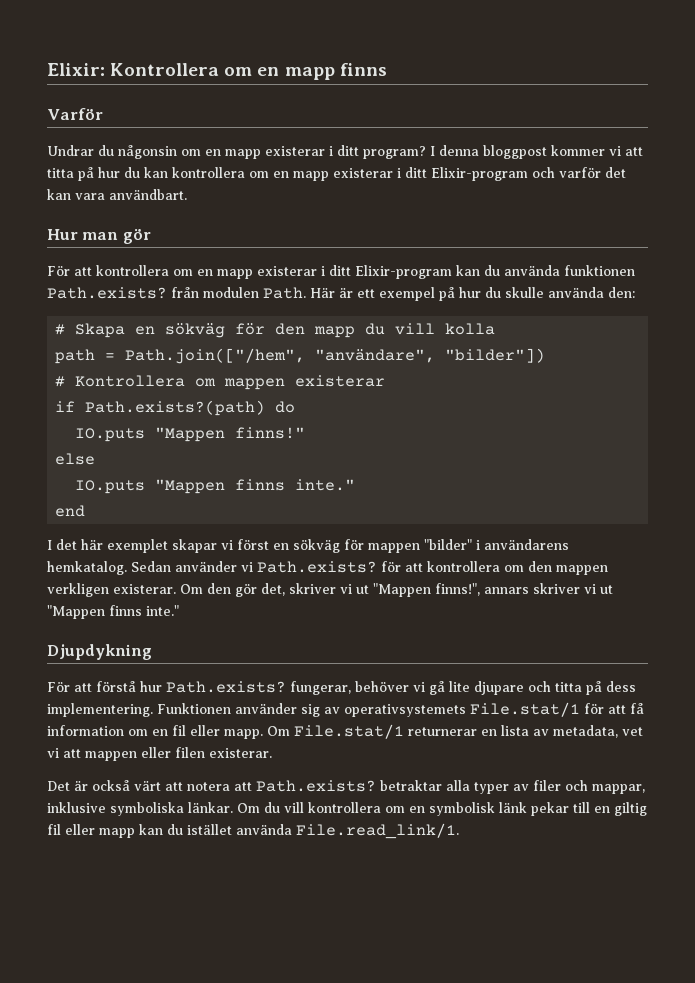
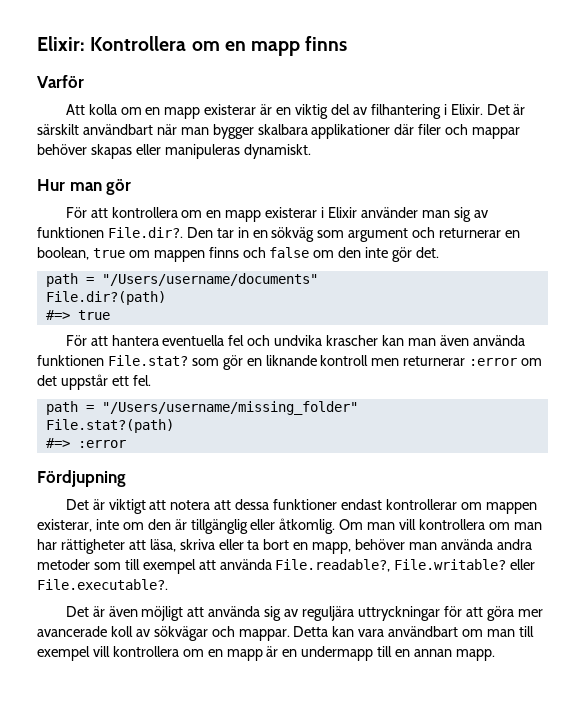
[47,145,643,159] [47,167,626,181] [47,189,187,200] Undrar du någonsin om en mapp existerar i ditt program? I denna bloggpost kommer vi att titta på hur du kan kontrollera om en mapp existerar i ditt Elixir-program och varför det kan vara användbart. -> [65,104,526,119] [37,124,521,139] [37,144,311,159] Att kolla om en mapp existerar är en viktig del av filhantering i Elixir. Det är särskilt användbart när man bygger skalbara applikationer där filer och mappar behöver skapas eller manipuleras dynamiskt.
[329,265,635,279] [47,287,635,301] [55,323,496,338] [55,348,546,364] [55,375,386,390] [55,400,296,416] [75,427,306,442] [55,453,96,465] [75,479,356,494] [55,505,86,517] [47,539,569,553] [47,561,608,575] [47,583,613,597] [47,605,179,619] [47,644,152,660] [47,681,636,695] [47,702,644,717] [47,724,643,739] [47,747,272,761] [47,780,161,791] ditt Elixir-program kan du använda funktionen Path.exists? från modulen Path. Här är ett exempel på hur du skulle använda den: // # Skapa en sökväg för den mapp du vill kolla // path = Path.join(["/hem", "användare", "bilder"]) // # Kontrollera om mappen existerar // if Path.exists?(path) do // IO.puts "Mappen finns!" // else // IO.puts "Mappen finns inte." // end // I det här exemplet skapar vi först en sökväg för mappen "bilder" i användarens hemkatalog. Sedan använder vi Path.exists? för att kontrollera om den mappen verkligen existerar. Om den gör det, skriver vi ut "Mappen finns!", annars skriver vi ut "Mappen finns inte." // Djupdykning // För att förstå hur Path.exists? fungerar, behöver vi gå lite djupare och titta på dess implementering. Funktionen använder sig av operativsystemets File.stat/1 för att få information om en fil eller mapp. Om File.stat/1 returnerar en lista av metadata, vet vi att mappen eller filen existerar. // Det är också värt -> [328,207,488,222] [37,227,521,242] [37,247,440,262] [45,273,318,287] [45,291,166,305] [45,310,110,320] [65,335,525,346] [37,355,543,370] [37,374,151,390] [45,401,358,415] [45,419,174,433] [45,438,126,448] [37,470,126,487] [65,499,146,514] Elixir använder man sig av funktionen File.dir?. Den tar in en sökväg som argument och returnerar en boolean, true om mappen finns och false om den inte gör det. // path = "/Users/username/documents" // File.dir?(path) // #=> true // För att hantera eventuella fel och undvika krascher kan man även använda funktionen File.stat? som gör en liknande kontroll men returnerar :error om det uppstår ett fel. // path = "/Users/username/missing_folder" // File.stat?(path) // #=> :error // Fördjupning // Det är viktigt
[256,780,645,794] [47,802,647,816] [47,823,459,839] Path.exists? betraktar alla typer av filer och mappar, inklusive symboliska länkar. Om du vill kontrollera om en symbolisk länk pekar till en giltig fil eller mapp kan du istället använda File.read_link/1. -> [235,499,537,514] [37,518,542,534] [37,539,532,554] [37,559,536,574] [37,579,168,590] [65,606,543,621] [37,626,534,641] [37,646,495,661] dessa funktioner endast kontrollerar om mappen existerar, inte om den är tillgänglig eller åtkomlig. Om man vill kontrollera om man har rättigheter att läsa, skriva eller ta bort en mapp, behöver man använda andra metoder som till exempel att använda File.readable?, File.writable? eller File.executable?. // Det är även möjligt att använda sig av reguljära uttryckningar för att göra mer avancerade koll av sökvägar och mappar. Detta kan vara användbart om man till exempel vill kontrollera om en mapp är en undermapp till en annan mapp.

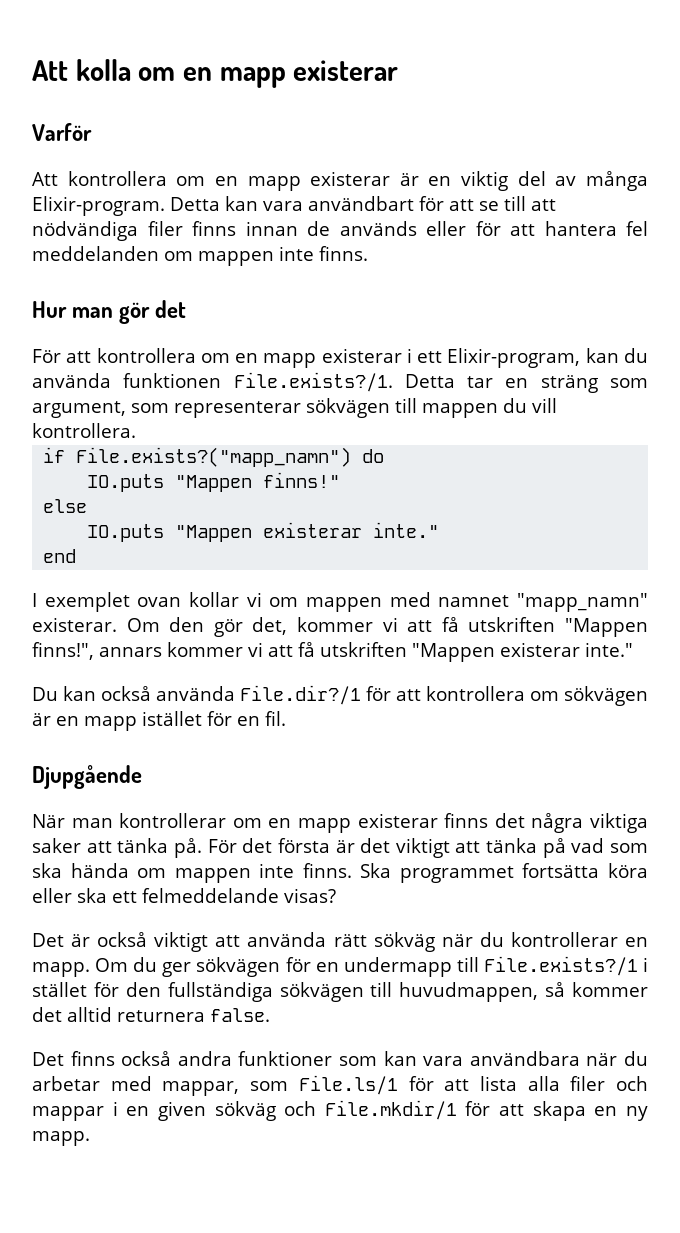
[37,36,348,56] Elixir: Kontrollera om en mapp finns -> [32,59,399,88] Att kolla om en mapp existerar
[88,104,117,115] kolla -> [67,171,167,186] kontrollera
[370,104,526,119] [37,124,521,139] [37,144,311,159] filhantering i Elixir. Det är särskilt användbart när man bygger skalbara applikationer där filer och mappar behöver skapas eller manipuleras dynamiskt. -> [585,171,648,191] [32,196,556,216] [32,221,648,241] [32,246,368,266] många Elixir-program. Detta kan vara användbart för att se till att nödvändiga filer finns innan de används eller för att hantera fel meddelanden om mappen inte finns.
(132, 187) none -> [155,300,187,318] det
[328,207,488,222] [37,227,521,242] [37,247,440,262] [45,273,318,287] [45,291,166,305] [45,310,110,320] [65,335,525,346] [37,355,543,370] [37,374,151,390] [45,401,358,415] [45,419,174,433] [45,438,126,448] [37,470,126,487] [65,499,537,514] [37,518,542,534] [37,539,532,554] [37,559,536,574] [37,579,168,590] [65,606,543,621] [37,626,534,641] [37,646,453,661] Elixir använder man sig av funktionen File.dir?. Den tar in en sökväg som argument och returnerar en boolean, true om mappen finns och false om den inte gör det. // path = "/Users/username/documents" // File.dir?(path) // #=> true // För att hantera eventuella fel och undvika krascher kan man även använda funktionen File.stat? som gör en liknande kontroll men returnerar :error om det uppstår ett fel. // path = "/Users/username/missing_folder" // File.stat?(path) // #=> :error // Fördjupning // Det är viktigt att notera att dessa funktioner endast kontrollerar om mappen existerar, inte om den är tillgänglig eller åtkomlig. Om man vill kontrollera om man har rättigheter att läsa, skriva eller ta bort en mapp, behöver man använda andra metoder som till exempel att använda File.readable?, File.writable? eller File.executable?. // Det är även möjligt att använda sig av reguljära uttryckningar för att göra mer avancerade koll av sökvägar och mappar. Detta kan vara användbart om man till exempel vill kontrollera om en mapp är en undermapp till en annan -> [417,348,648,368] [32,372,648,393] [32,398,557,418] [32,423,136,438] [43,447,385,467] [87,472,341,492] [43,499,88,513] [87,522,440,542] [43,549,77,563] [32,592,648,612] [32,617,649,637] [32,642,633,662] [32,685,648,706] [32,711,286,731] [32,765,142,789] [32,813,649,833] [32,838,648,858] [32,863,648,883] [32,888,336,903] [32,932,648,952] [32,956,649,977] [32,982,648,1002] [32,1007,270,1022] [32,1051,649,1066] [32,1075,648,1096] [32,1100,648,1121] ett Elixir-program, kan du använda funktionen File.exists?/1. Detta tar en sträng som argument, som representerar sökvägen till mappen du vill kontrollera. // if File.exists?("mapp_namn") do // IO.puts "Mappen finns!" // else // IO.puts "Mappen existerar inte." // end // I exemplet ovan kollar vi om mappen med namnet "mapp_namn" existerar. Om den gör det, kommer vi att få utskriften "Mappen finns!", annars kommer vi att få utskriften "Mappen existerar inte." // Du kan också använda File.dir?/1 för att kontrollera om sökvägen är en mapp istället för en fil. // Djupgående // När man kontrollerar om en mapp existerar finns det några viktiga saker att tänka på. För det första är det viktigt att tänka på vad som ska hända om mappen inte finns. Ska programmet fortsätta köra eller ska ett felmeddelande visas? // Det är också viktigt att använda rätt sökväg när du kontrollerar en mapp. Om du ger sökvägen för en undermapp till File.exists?/1 i stället för den fullständiga sökvägen till huvudmappen, så kommer det alltid returnera false. // Det finns också andra funktioner som kan vara användbara när du arbetar med mappar, som File.ls/1 för att lista alla filer och mappar i en given sökväg och File.mkdir/1 för att skapa en ny

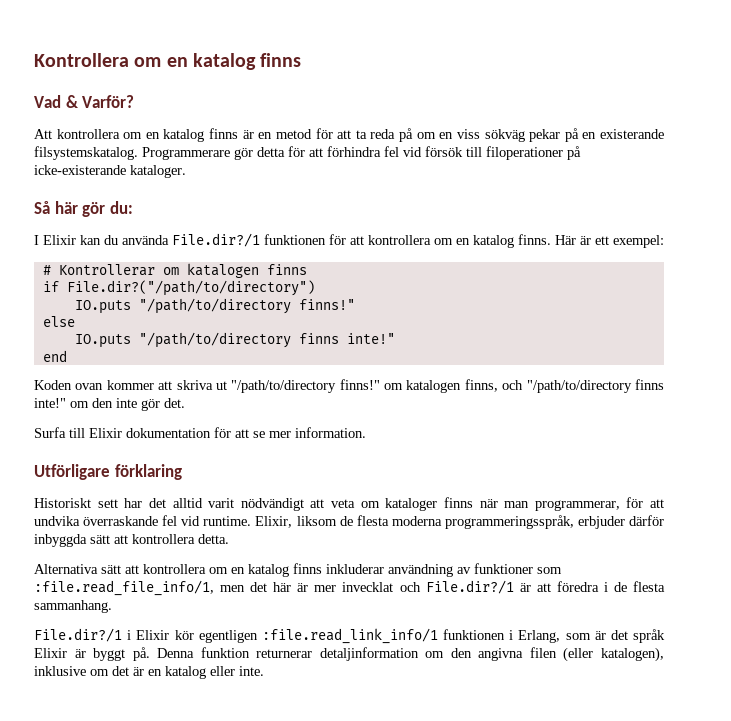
[32,59,399,88] [32,123,92,141] [32,171,648,191] [32,196,556,216] [32,221,648,241] [32,246,368,266] [32,300,187,324] [32,348,648,368] [32,372,648,393] [32,398,557,418] [32,423,136,438] Att kolla om en mapp existerar // Varför // Att kontrollera om en mapp existerar är en viktig del av många Elixir-program. Detta kan vara användbart för att se till att nödvändiga filer finns innan de används eller för att hantera fel meddelanden om mappen inte finns. // Hur man gör det // För att kontrollera om en mapp existerar i ett Elixir-program, kan du använda funktionen File.exists?/1. Detta tar en sträng som argument, som representerar sökvägen till mappen du vill kontrollera. -> [34,53,302,70] [34,95,135,108] [34,128,664,142] [34,146,581,160] [34,165,186,178] [34,201,133,217] [34,233,664,248] [42,263,307,278] Kontrollera om en katalog finns // Vad & Varför? // Att kontrollera om en katalog finns är en metod för att ta reda på om en viss sökväg pekar på en existerande filsystemskatalog. Programmerare gör detta för att förhindra fel vid försök till filoperationer på icke-existerande kataloger. // Så här gör du: // I Elixir kan du använda File.dir?/1 funktionen för att kontrollera om en katalog finns. Här är ett exempel: // # Kontrollerar om katalogen finns
[76,447,385,467] [87,474,253,492] File.exists?("mapp_namn") do // IO.puts "Mappen -> [66,280,315,296] [74,298,291,314] File.dir?("/path/to/directory") // IO.puts "/path/to/directory
[175,522,440,542] [43,549,77,563] [32,592,648,612] [32,617,649,637] [32,642,633,662] [32,685,648,706] [32,711,286,731] [32,765,142,789] [32,813,649,833] [32,838,648,858] [32,863,648,883] [32,888,336,903] [32,932,648,952] [32,956,649,977] [32,982,648,1002] [32,1007,270,1022] [32,1051,649,1066] [32,1075,648,1096] [32,1100,648,1121] [32,1131,90,1146] "Mappen existerar inte." // end // I exemplet ovan kollar vi om mappen med namnet "mapp_namn" existerar. Om den gör det, kommer vi att få utskriften "Mappen finns!", annars kommer vi att få utskriften "Mappen existerar inte." // Du kan också använda File.dir?/1 för att kontrollera om sökvägen är en mapp istället för en fil. // Djupgående // När man kontrollerar om en mapp existerar finns det några viktiga saker att tänka på. För det första är det viktigt att tänka på vad som ska hända om mappen inte finns. Ska programmet fortsätta köra eller ska ett felmeddelande visas? // Det är också viktigt att använda rätt sökväg när du kontrollerar en mapp. Om du ger sökvägen för en undermapp till File.exists?/1 i stället för den fullständiga sökvägen till huvudmappen, så kommer det alltid returnera false. // Det finns också andra funktioner som kan vara användbara när du arbetar med mappar, som File.ls/1 för att lista alla filer och mappar i en given sökväg och File.mkdir/1 för att skapa en ny mapp. -> [138,332,395,348] [42,350,67,362] [34,379,664,393] [34,398,185,411] [34,427,366,438] [34,464,182,480] [34,497,664,511] [34,515,664,529] [34,534,229,547] [34,563,562,577] [34,580,665,596] [34,600,112,613] [34,628,665,644] [34,647,664,662] [34,666,264,679] "/path/to/directory finns inte!" // end // Koden ovan kommer att skriva ut "/path/to/directory finns!" om katalogen finns, och "/path/to/directory finns inte!" om den inte gör det. // Surfa till Elixir dokumentation för att se mer information. // Utförligare förklaring // Historiskt sett har det alltid varit nödvändigt att veta om kataloger finns när man programmerar, för att undvika överraskande fel vid runtime. Elixir, liksom de flesta moderna programmeringsspråk, erbjuder därför inbyggda sätt att kontrollera detta. // Alternativa sätt att kontrollera om en katalog finns inkluderar användning av funktioner som :file.read_file_info/1, men det här är mer invecklat och File.dir?/1 är att föredra i de flesta sammanhang. // File.dir?/1 i Elixir kör egentligen :file.read_link_info/1 funktionen i Erlang, som är det språk Elixir är byggt på. Denna funktion returnerar detaljinformation om den angivna filen (eller katalogen), inklusive om det är en katalog eller inte.

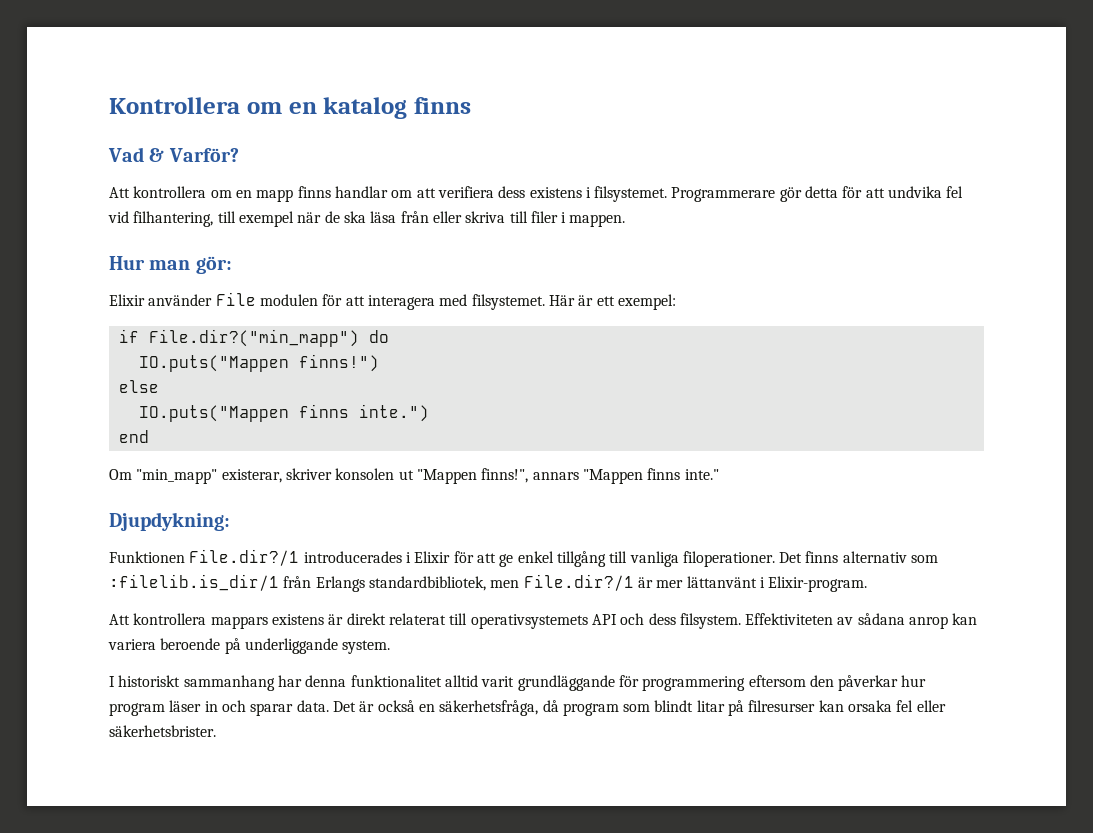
[163,128,664,142] [34,146,138,160] katalog finns är en metod för att ta reda på om en viss sökväg pekar på en existerande filsystemskatalog. -> [256,186,668,202] mapp finns handlar om att verifiera dess existens i filsystemet.
[327,146,581,160] [34,165,186,178] [34,201,133,217] [34,233,664,248] [42,263,307,278] [42,280,315,296] [74,298,355,314] [42,316,75,327] [74,332,395,348] [42,350,67,362] [34,379,664,393] [34,398,185,411] [34,427,366,438] [34,464,182,480] [34,497,664,511] [34,515,664,529] [34,534,229,547] [34,563,562,577] [34,580,665,596] [34,600,112,613] [34,628,665,644] [34,647,664,662] [34,666,264,679] förhindra fel vid försök till filoperationer på icke-existerande kataloger. // Så här gör du: // I Elixir kan du använda File.dir?/1 funktionen för att kontrollera om en katalog finns. Här är ett exempel: // # Kontrollerar om katalogen finns // if File.dir?("/path/to/directory") // IO.puts "/path/to/directory finns!" // else // IO.puts "/path/to/directory finns inte!" // end // Koden ovan kommer att skriva ut "/path/to/directory finns!" om katalogen finns, och "/path/to/directory finns inte!" om den inte gör det. // Surfa till Elixir dokumentation för att se mer information. // Utförligare förklaring // Historiskt sett har det alltid varit nödvändigt att veta om kataloger finns när man programmerar, för att undvika överraskande fel vid runtime. Elixir, liksom de flesta moderna programmeringsspråk, erbjuder därför inbyggda sätt att kontrollera detta. // Alternativa sätt att kontrollera om en katalog finns inkluderar användning av funktioner som :file.read_file_info/1, men det här är mer invecklat och File.dir?/1 är att föredra i de flesta sammanhang. // File.dir?/1 i Elixir kör egentligen :file.read_link_info/1 funktionen i Erlang, som är det språk Elixir är byggt på. Denna funktion returnerar detaljinformation om den angivna filen (eller katalogen), inklusive om det är en katalog eller inte. -> [888,186,964,198] [108,211,626,227] [109,256,232,274] [109,292,676,310] [118,329,389,347] [138,354,379,372] [118,380,159,393] [138,404,429,422] [118,430,149,443] [109,468,719,484] [109,512,230,531] [109,549,939,567] [109,574,868,592] [109,613,978,629] [108,638,391,654] [109,675,927,691] [109,700,946,716] [109,725,216,737] undvika fel vid filhantering, till exempel när de ska läsa från eller skriva till filer i mappen. // Hur man gör: // Elixir använder File modulen för att interagera med filsystemet. Här är ett exempel: // if File.dir?("min_mapp") do // IO.puts("Mappen finns!") // else // IO.puts("Mappen finns inte.") // end // Om "min_mapp" existerar, skriver konsolen ut "Mappen finns!", annars "Mappen finns inte." // Djupdykning: // Funktionen File.dir?/1 introducerades i Elixir för att ge enkel tillgång till vanliga filoperationer. Det finns alternativ som :filelib.is_dir/1 från Erlangs standardbibliotek, men File.dir?/1 är mer lättanvänt i Elixir-program. // Att kontrollera mappars existens är direkt relaterat till operativsystemets API och dess filsystem. Effektiviteten av sådana anrop kan variera beroende på underliggande system. // I historiskt sammanhang har denna funktionalitet alltid varit grundläggande för programmering eftersom den påverkar hur program läser in och sparar data. Det är också en säkerhetsfråga, då program som blindt litar på filresurser kan orsaka fel eller säkerhetsbrister.

